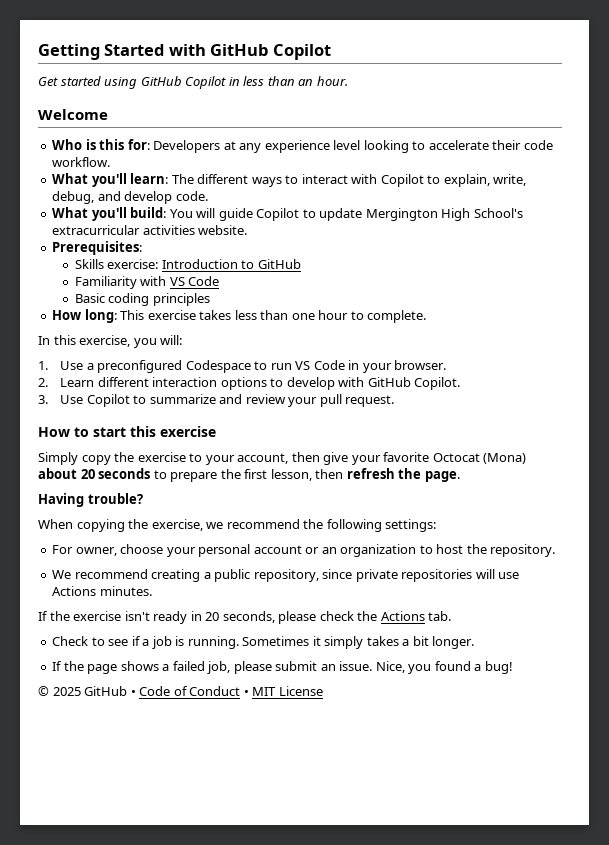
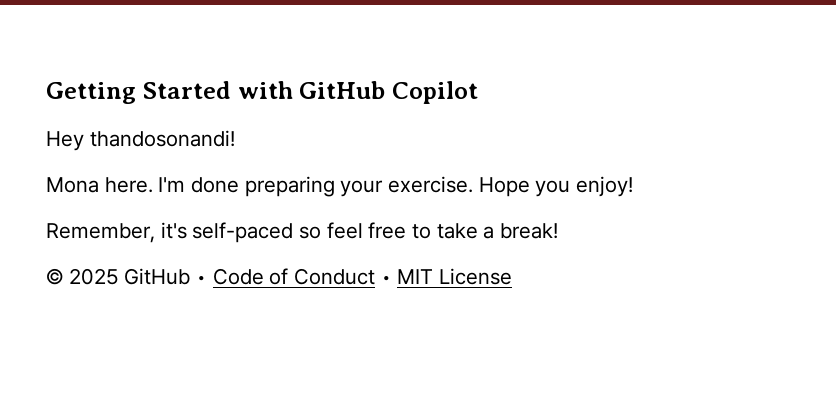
[38,76,348,89] [38,109,108,120] [52,139,553,153] [52,157,111,167] [52,173,527,187] [52,191,208,204] [52,207,523,221] [52,225,248,235] [52,241,143,255] [74,259,301,269] [74,276,220,289] [74,293,210,306] [52,309,427,323] [38,335,183,348] [38,360,447,373] [38,377,461,390] [38,394,395,407] [38,426,216,437] [38,452,527,465] [38,468,460,482] [38,493,143,507] [38,519,437,532] [52,544,556,557] [52,569,520,582] [52,586,152,596] [38,611,452,624] [52,636,475,649] [52,661,513,674] Get started using GitHub Copilot in less than an hour. // Welcome // Who is this for: Developers at any experience level looking to accelerate their code workflow. // What you'll learn: The different ways to interact with Copilot to explain, write, debug, and develop code. // What you'll build: You will guide Copilot to update Mergington High School's extracurricular activities website. // Prerequisites: // Skills exercise: Introduction to GitHub // Familiarity with VS Code // Basic coding principles // How long: This exercise takes less than one hour to complete. // In this exercise, you will: // 1. Use a preconfigured Codespace to run VS Code in your browser. // 2. Learn different interaction options to develop with GitHub Copilot. // 3. Use Copilot to summarize and review your pull request. // How to start this exercise // Simply copy the exercise to your account, then give your favorite Octocat (Mona) about 20 seconds to prepare the first lesson, then refresh the page. // Having trouble? // When copying the exercise, we recommend the following settings: // For owner, choose your personal account or an organization to host the repository. // We recommend creating a public repository, since private repositories will use Actions minutes. // If the exercise isn't ready in 20 seconds, please check the Actions tab. // Check to see if a job is running. Sometimes it simply takes a bit longer. // If the page shows a failed job, please submit an issue. Nice, you found a bug! -> [46,130,235,151] [46,176,634,197] [46,222,559,243] Hey thandosonandi! // Mona here. I'm done preparing your exercise. Hope you enjoy! // Remember, it's self-paced so feel free to take a break!

